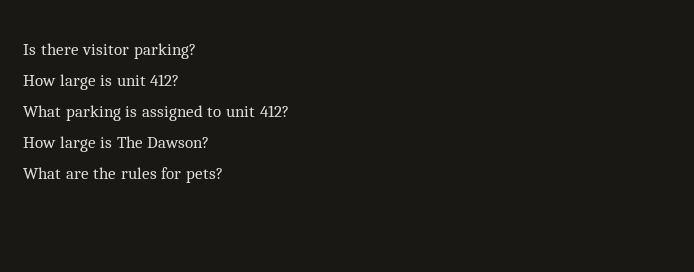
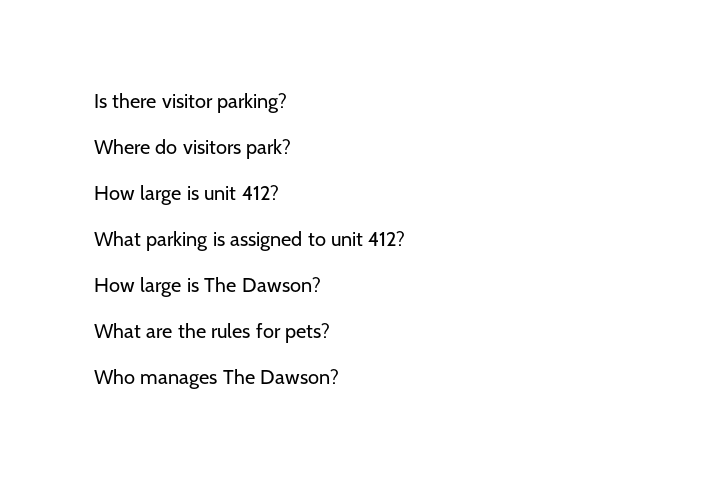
(196, 51) none -> [94,139,292,159] // Where do visitors park?
(223, 175) none -> [94,369,340,389] // Who manages The Dawson?

